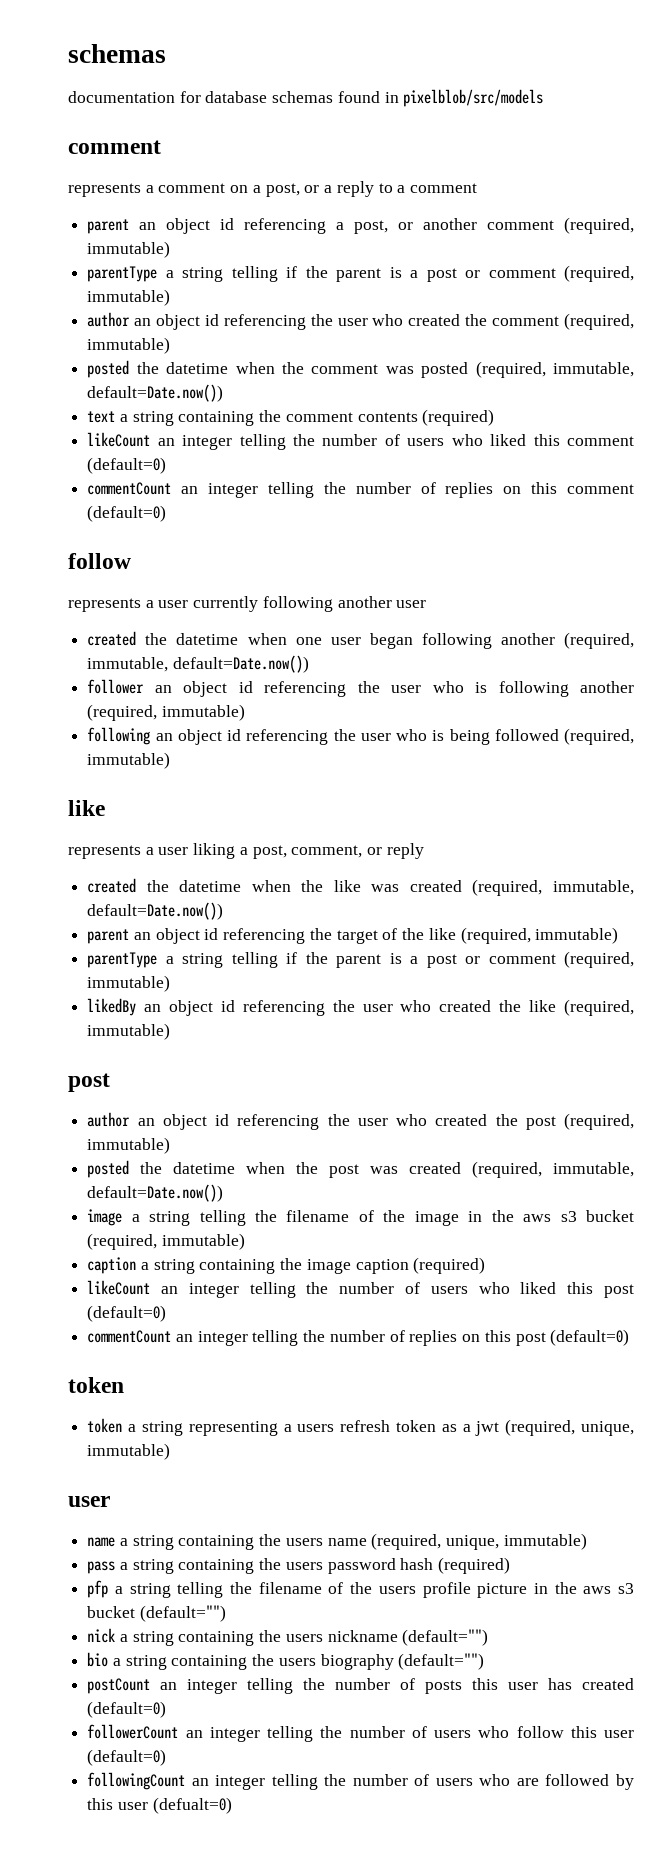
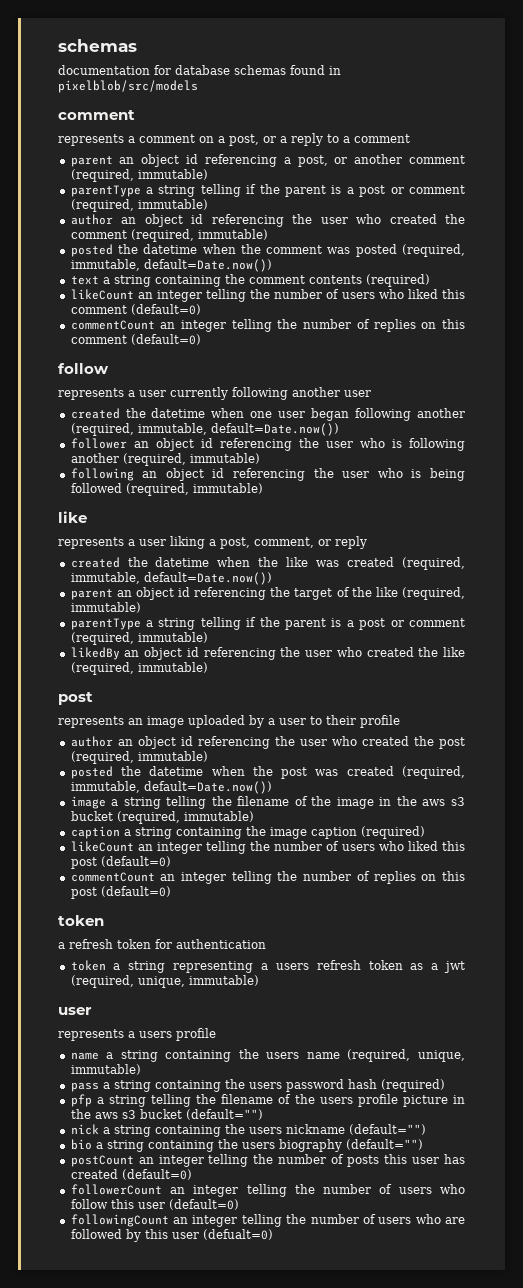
(110, 1082) none -> [58,715,400,728] // represents an image uploaded by a user to their profile
(124, 1385) none -> [58,939,266,949] // a refresh token for authentication
(110, 1501) none -> [58,1028,216,1041] // represents a users profile

